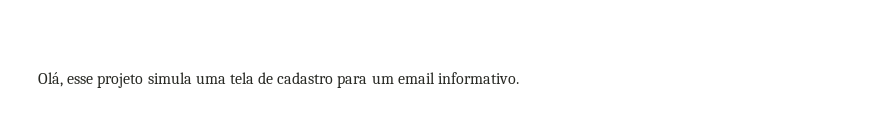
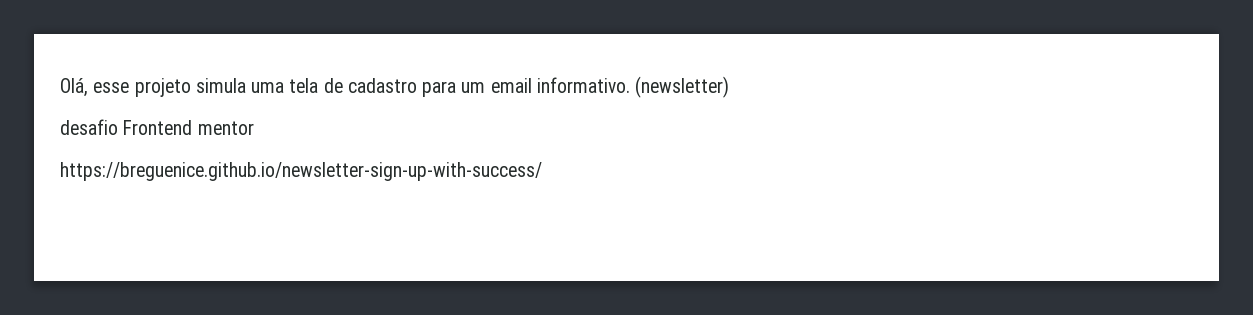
(520, 78) none -> [635,76,730,98] [60,119,254,135] [60,162,542,181] (newsletter) // desafio Frontend mentor // https://breguenice.github.io/newsletter-sign-up-with-success/

